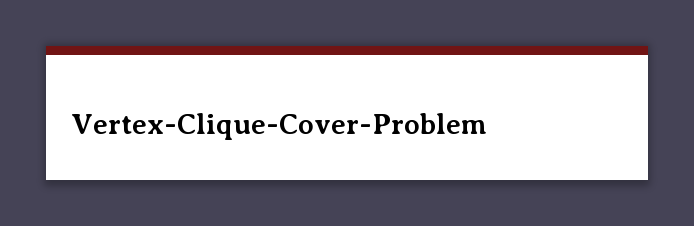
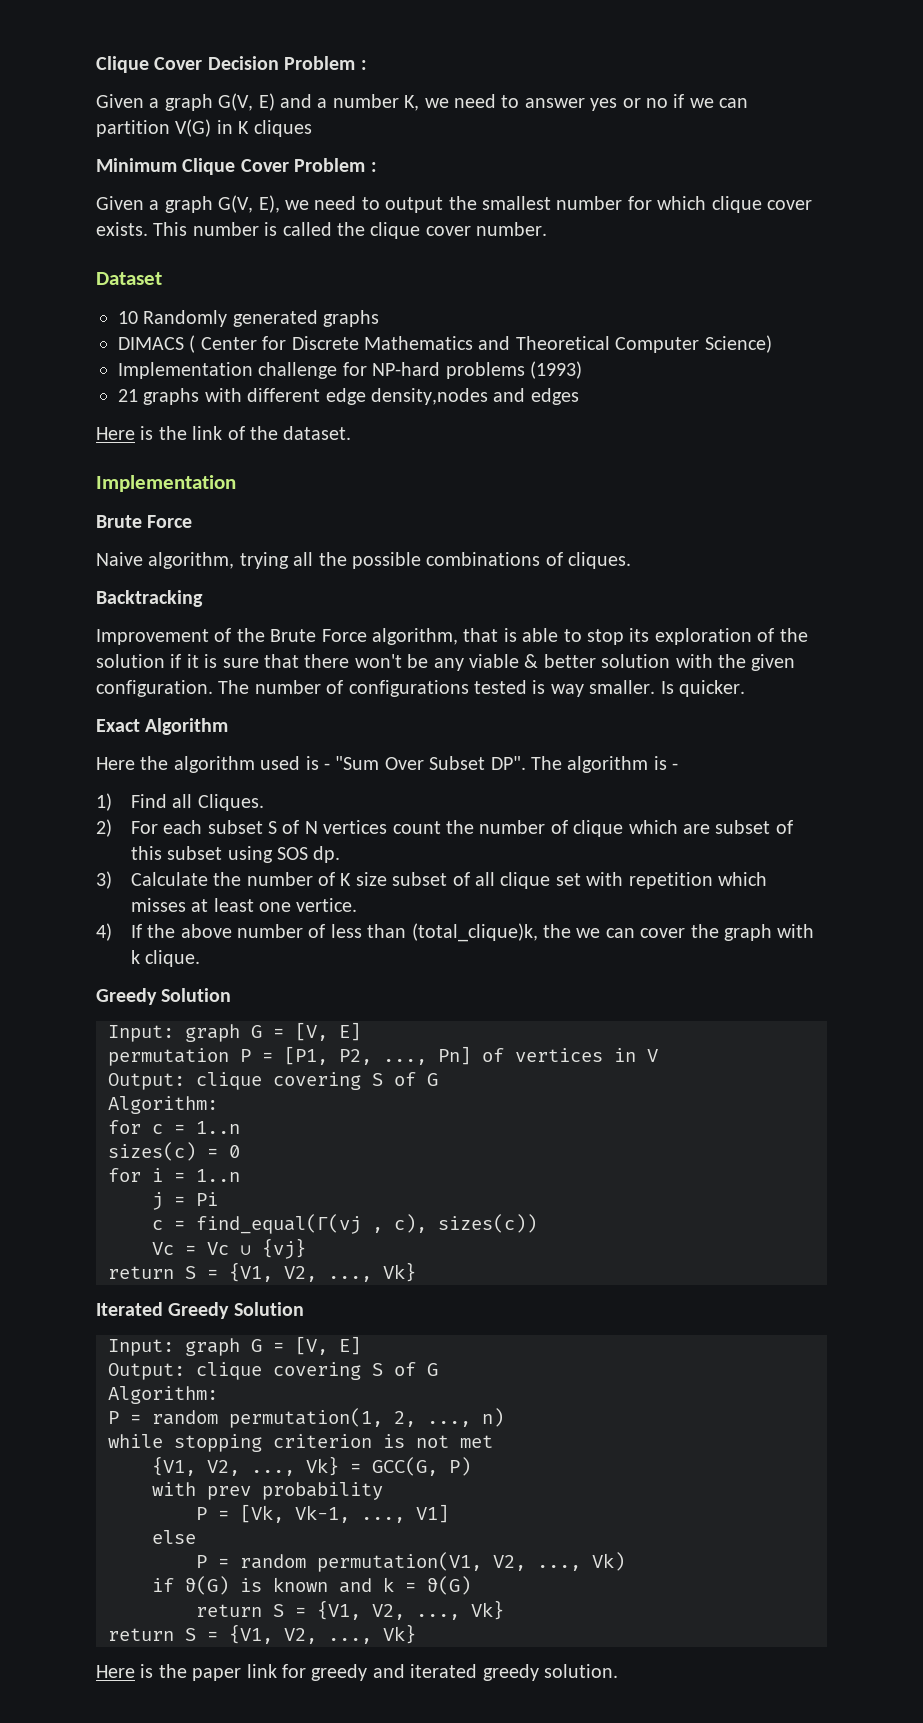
[71,113,487,140] Vertex-Clique-Cover-Problem -> [96,56,367,73] [96,93,749,111] [96,119,312,137] [96,158,377,175] [96,195,812,213] [96,222,548,239] [96,272,162,285] [118,310,380,327] [118,335,772,353] [118,361,582,379] [118,388,579,405] [96,426,352,440] [96,475,236,492] [96,515,193,528] [96,552,632,569] [96,590,203,607] [96,628,808,645] [96,654,796,671] [96,680,745,697] [96,718,229,735] [96,756,679,773] [96,793,264,811] [96,819,793,837] [130,846,341,863] [96,871,768,889] [130,898,358,912] [96,923,815,942] [130,950,201,967] [96,988,232,1005] [108,1022,361,1042] [108,1046,658,1066] [108,1072,438,1090] [108,1096,218,1114] [108,1120,240,1134] [108,1142,240,1161] [108,1168,240,1182] [152,1192,218,1210] [152,1214,537,1234] [152,1238,306,1259] [108,1262,416,1282] [96,1302,304,1319] [108,1336,361,1356] [108,1362,438,1380] [108,1386,218,1404] [108,1408,504,1428] [108,1434,493,1452] [152,1456,471,1476] [152,1482,383,1500] [196,1504,449,1523] [152,1530,196,1544] [196,1552,625,1572] [152,1576,471,1595] [196,1600,504,1620] [108,1624,416,1644] [96,1664,618,1681] Clique Cover Decision Problem : // Given a graph G(V, E) and a number K, we need to answer yes or no if we can partition V(G) in K cliques // Minimum Clique Cover Problem : // Given a graph G(V, E), we need to output the smallest number for which clique cover exists. This number is called the clique cover number. // Dataset // 10 Randomly generated graphs // DIMACS ( Center for Discrete Mathematics and Theoretical Computer Science) // Implementation challenge for NP-hard problems (1993) // 21 graphs with different edge density,nodes and edges // Here is the link of the dataset. // Implementation // Brute Force // Naive algorithm, trying all the possible combinations of cliques. // Backtracking // Improvement of the Brute Force algorithm, that is able to stop its exploration of the solution if it is sure that there won't be any viable & better solution with the given configuration. The number of configurations tested is way smaller. Is quicker. // Exact Algorithm // Here the algorithm used is - "Sum Over Subset DP". The algorithm is - // 1) Find all Cliques. // 2) For each subset S of N vertices count the number of clique which are subset of this subset using SOS dp. // 3) Calculate the number of K size subset of all clique set with repetition which misses at least one vertice. // 4) If the above number of less than (total_clique)k, the we can cover the graph with k clique. // Greedy Solution // Input: graph G = [V, E] // permutation P = [P1, P2, ..., Pn] of vertices in V // Output: clique covering S of G // Algorithm: // for c = 1..n // sizes(c) = 0 // for i = 1..n // j = Pi // c = find_equal(Γ(vj , c), sizes(c)) // Vc = Vc ∪ {vj} // return S = {V1, V2, ..., Vk} // Iterated Greedy Solution // Input: graph G = [V, E] // Output: clique covering S of G // Algorithm: // P = random permutation(1, 2, ..., n) // while stopping criterion is not met // {V1, V2, ..., Vk} = GCC(G, P) // with prev probability // P = [Vk, Vk−1, ..., V1] // else // P = random permutation(V1, V2, ..., Vk) // if ϑ(G) is known and k = ϑ(G) // return S = {V1, V2, ..., Vk} // return S = {V1, V2, ..., Vk} // Here is the paper link for greedy and iterated greedy solution.

